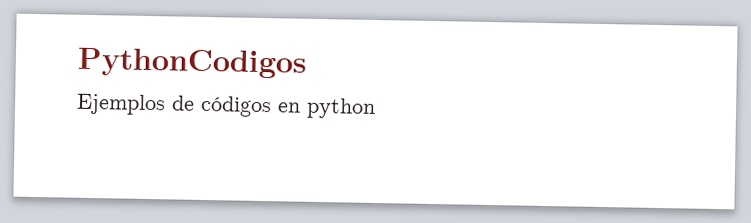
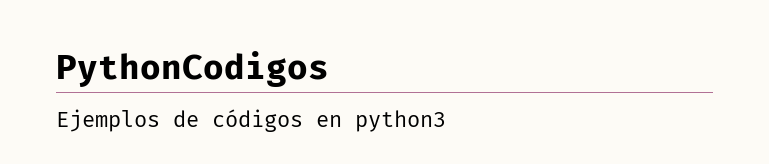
[306,97,376,119] python -> [355,110,446,132] python3

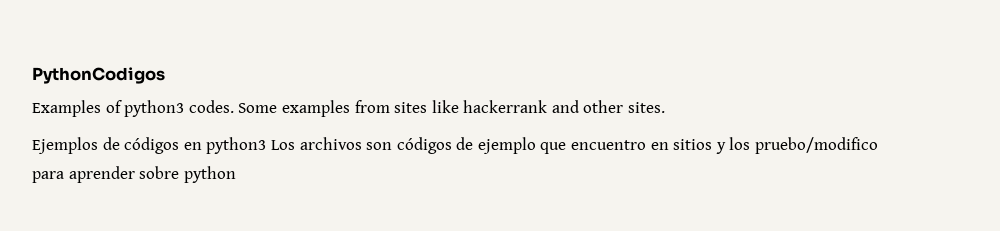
(329, 69) none -> [32,100,666,117] // Examples of python3 codes. Some examples from sites like hackerrank and other sites.
(446, 121) none -> [270,137,879,154] [32,166,236,183] Los archivos son códigos de ejemplo que encuentro en sitios y los pruebo/modifico para aprender sobre python

